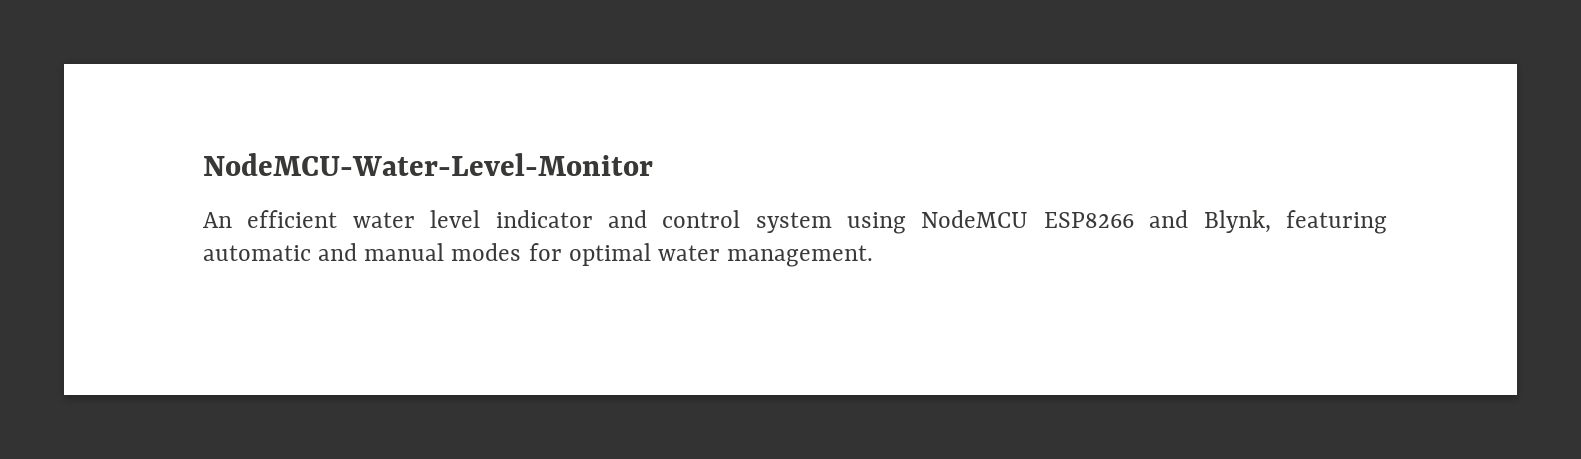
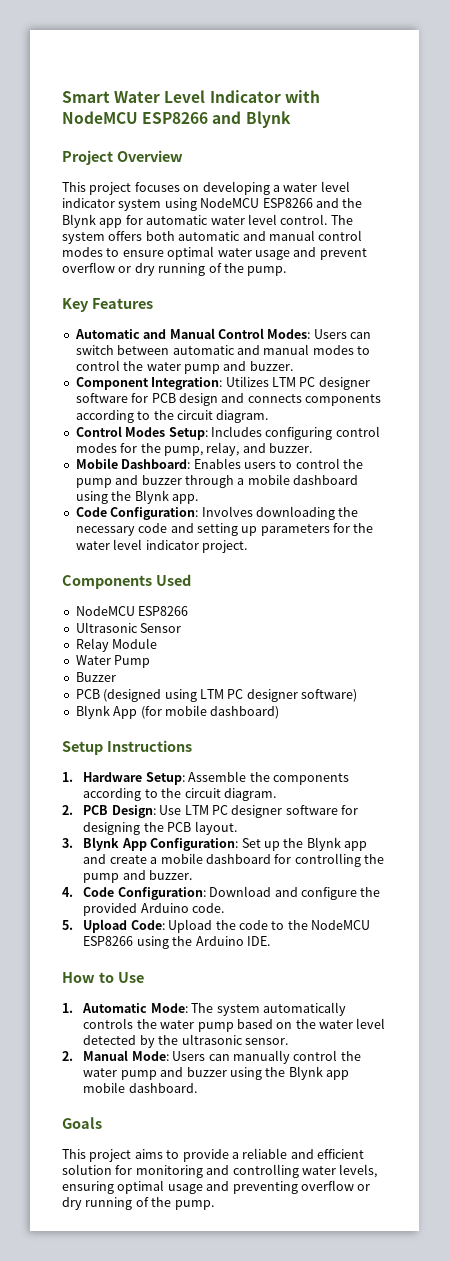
[203,153,653,176] [203,210,741,228] NodeMCU-Water-Level-Monitor // An efficient water level indicator and control -> [62,90,320,103] [62,111,291,128] [62,150,183,165] [62,181,350,195] [62,198,115,208] Smart Water Level Indicator with NodeMCU ESP8266 and Blynk // Project Overview // This project focuses on developing a water level indicator
[1203,210,1387,234] [203,243,874,267] Blynk, featuring automatic and manual modes for optimal water management. -> [342,198,363,208] [62,214,353,228] [62,230,363,244] [62,246,367,260] [62,262,287,276] [62,298,153,312] [74,328,371,339] [75,344,370,355] [75,360,293,374] [75,376,370,390] [75,393,381,406] [75,410,269,423] [75,426,380,440] [75,442,312,456] [75,458,363,469] [75,474,358,488] [75,490,198,504] [75,506,359,520] [75,523,374,536] [75,539,247,553] [62,574,191,589] [75,606,189,616] [75,622,182,633] [75,638,158,652] [75,655,151,668] [75,672,116,682] [75,689,357,702] [75,705,280,719] [62,740,192,755] [62,771,349,785] [83,788,276,801] [62,805,359,818] [83,821,237,835] [62,837,368,851] [83,853,385,867] [83,870,193,883] [62,886,381,900] [83,903,225,916] [62,919,371,933] [83,936,270,949] [62,972,144,983] [62,1002,346,1016] [83,1018,386,1032] [83,1034,288,1048] [62,1050,361,1064] [83,1066,350,1080] [83,1082,197,1093] [62,1117,102,1129] [62,1148,364,1162] [62,1164,378,1178] [62,1180,371,1194] [62,1197,214,1210] the Blynk app for automatic water level control. The system offers both automatic and manual control modes to ensure optimal water usage and prevent overflow or dry running of the pump. // Key Features // Automatic and Manual Control Modes: Users can switch between automatic and manual modes to control the water pump and buzzer. // Component Integration: Utilizes LTM PC designer software for PCB design and connects components according to the circuit diagram. // Control Modes Setup: Includes configuring control modes for the pump, relay, and buzzer. // Mobile Dashboard: Enables users to control the pump and buzzer through a mobile dashboard using the Blynk app. // Code Configuration: Involves downloading the necessary code and setting up parameters for the water level indicator project. // Components Used // NodeMCU ESP8266 // Ultrasonic Sensor // Relay Module // Water Pump // Buzzer // PCB (designed using LTM PC designer software) // Blynk App (for mobile dashboard) // Setup Instructions // 1. Hardware Setup: Assemble the components according to the circuit diagram. // 2. PCB Design: Use LTM PC designer software for designing the PCB layout. // 3. Blynk App Configuration: Set up the Blynk app and create a mobile dashboard for controlling the pump and buzzer. // 4. Code Configuration: Download and configure the provided Arduino code. // 5. Upload Code: Upload the code to the NodeMCU ESP8266 using the Arduino IDE. // How to Use // 1. Automatic Mode: The system automatically controls the water pump based on the water level detected by the ultrasonic sensor. // 2. Manual Mode: Users can manually control the water pump and buzzer using the Blynk app mobile dashboard. // Goals // This project aims to provide a reliable and efficient solution for monitoring and controlling water levels, ensuring optimal usage and preventing overflow or dry running of the pump.

